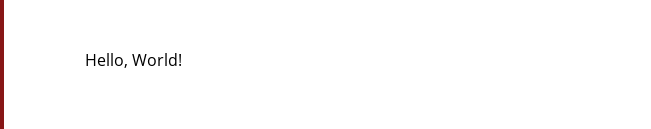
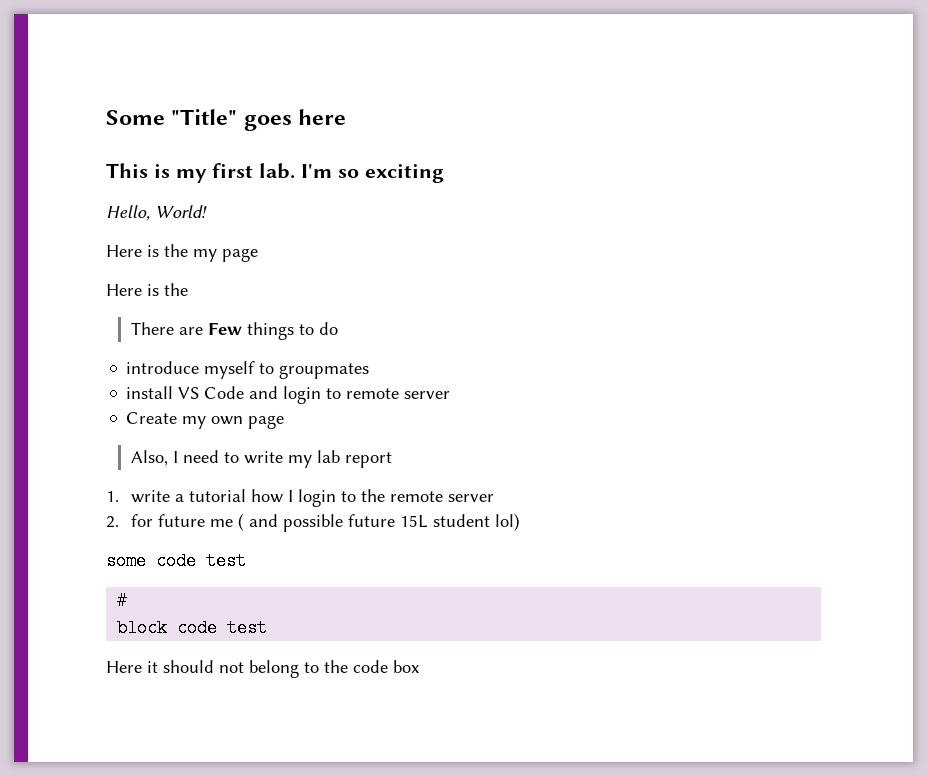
[85,53,183,68] Hello, World! -> [106,109,347,131] [106,163,444,183] [106,205,207,221] [106,244,258,262] [106,283,188,296] [131,322,339,340] [126,361,370,379] [126,386,451,404] [126,412,285,429] [131,450,393,468] [106,489,495,507] [106,513,521,532] [106,552,246,570] [117,592,128,610] [117,619,268,637] [106,660,419,678] Some "Title" goes here // This is my first lab. I'm so exciting // Hello, World! // Here is the my page // Here is the // There are Few things to do // introduce myself to groupmates // install VS Code and login to remote server // Create my own page // Also, I need to write my lab report // 1. write a tutorial how I login to the remote server // 2. for future me ( and possible future 15L student lol) // some code test // # // block code test // Here it should not belong to the code box

